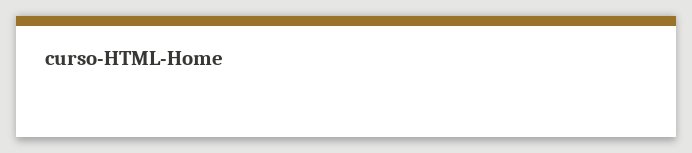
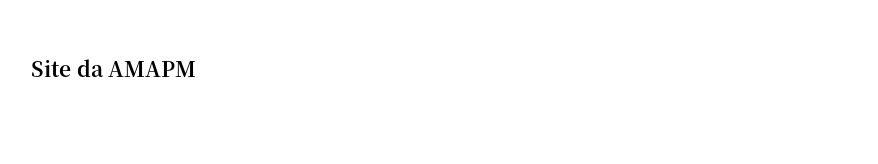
[45,51,223,65] curso-HTML-Home -> [31,59,197,77] Site da AMAPM

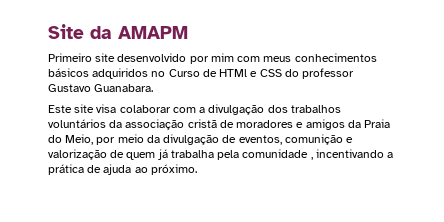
(197, 69) none -> [48,53,377,64] [48,68,355,79] [48,84,154,92] [48,104,341,115] [48,119,391,130] [48,134,354,145] [48,149,394,160] [48,164,197,175] // Primeiro site desenvolvido por mim com meus conhecimentos básicos adquiridos no Curso de HTMl e CSS do professor Gustavo Guanabara. // Este site visa colaborar com a divulgação dos trabalhos voluntários da associação cristã de moradores e amigos da Praia do Meio, por meio da divulgação de eventos, comunição e valorização de quem já trabalha pela comunidade , incentivando a prática de ajuda ao próximo.

